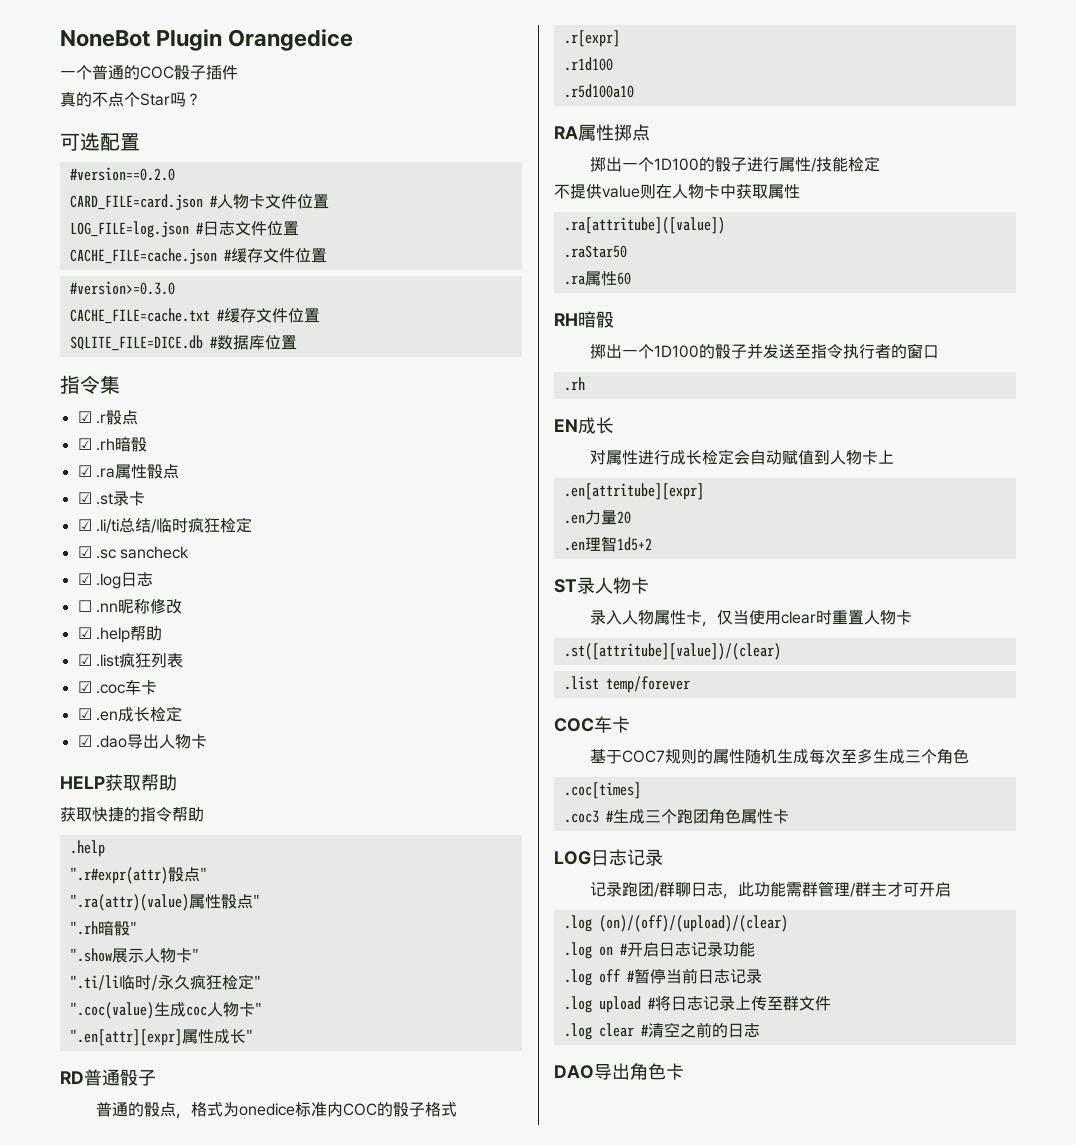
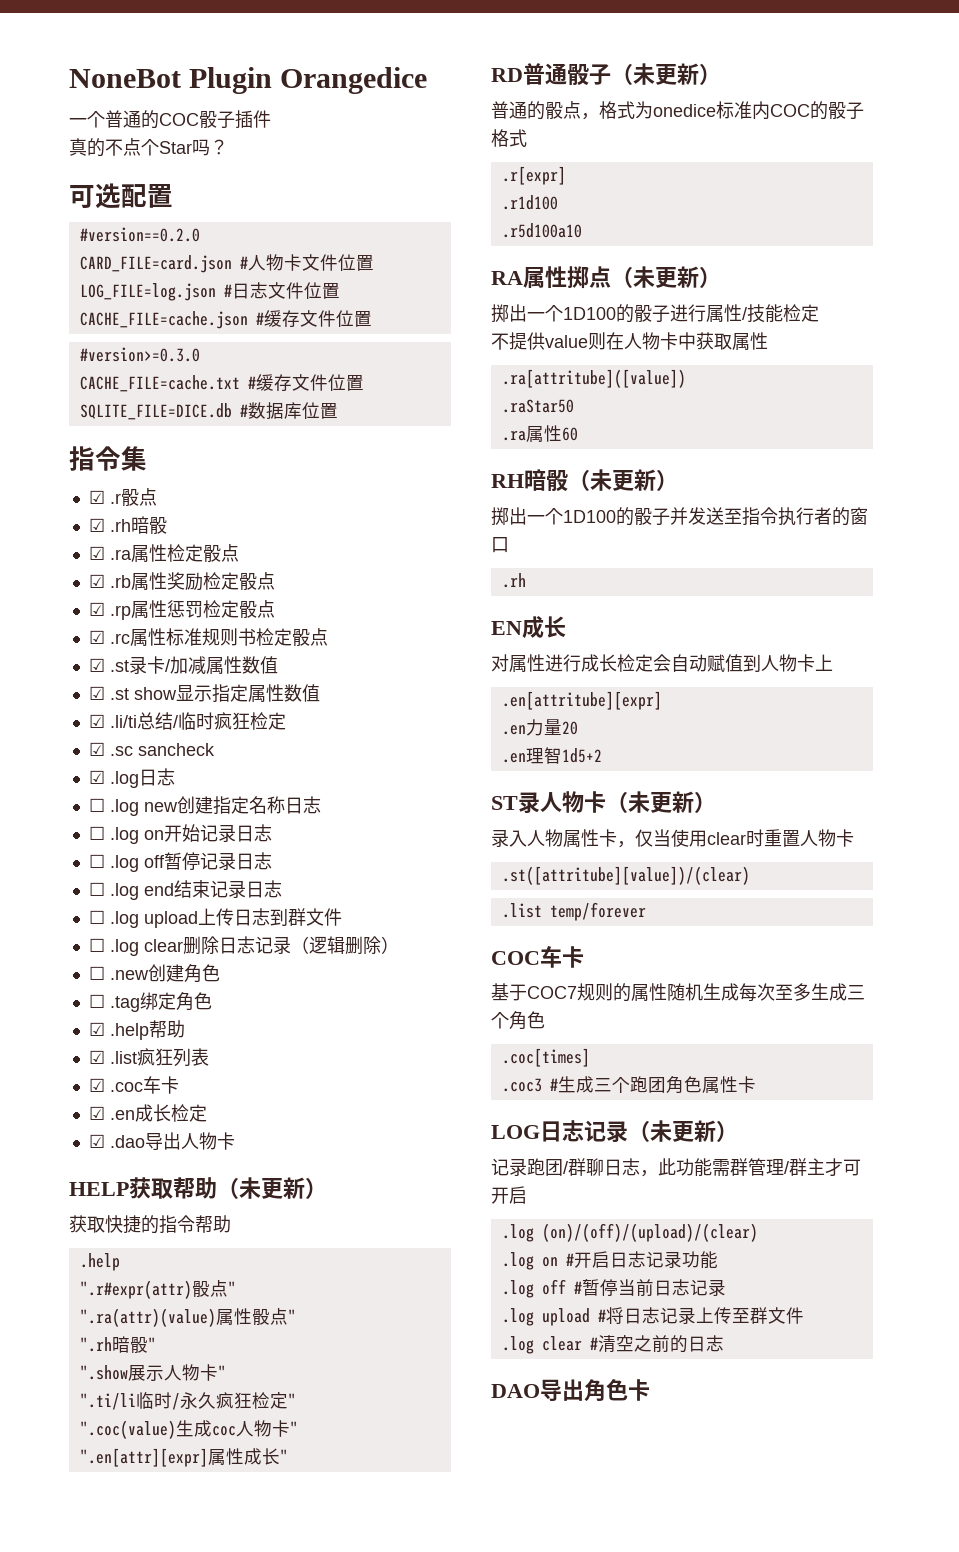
[146,464,179,479] [77,491,145,506] 骰点 // ☑ .st录卡 -> [166,544,239,562] [88,572,275,591] [88,600,275,620] [88,628,328,646] [88,656,278,674] [88,684,320,703] 检定骰点 // ☑ .rb属性奖励检定骰点 // ☑ .rp属性惩罚检定骰点 // ☑ .rc属性标准规则书检定骰点 // ☑ .st录卡/加减属性数值 // ☑ .st show显示指定属性数值
[95,598,182,614] .nn昵称修改 -> [109,796,321,816] [88,824,272,844] [88,852,272,872] [88,880,282,900] [88,908,342,928] [88,936,399,956] [88,964,220,983] [88,992,212,1012] .log new创建指定名称日志 // ☐ .log on开始记录日志 // ☐ .log off暂停记录日志 // ☐ .log end结束记录日志 // ☐ .log upload上传日志到群文件 // ☐ .log clear删除日志记录（逻辑删除） // ☐ .new创建角色 // ☐ .tag绑定角色
(177, 782) none -> [217,1177,327,1199] （未更新）
(156, 1078) none -> [611,63,721,85] （未更新）
(650, 132) none -> [611,266,721,288] （未更新）
(614, 319) none -> [568,469,678,491] （未更新）
(649, 585) none -> [606,791,716,813] （未更新）
(663, 857) none -> [628,1120,738,1142] （未更新）

